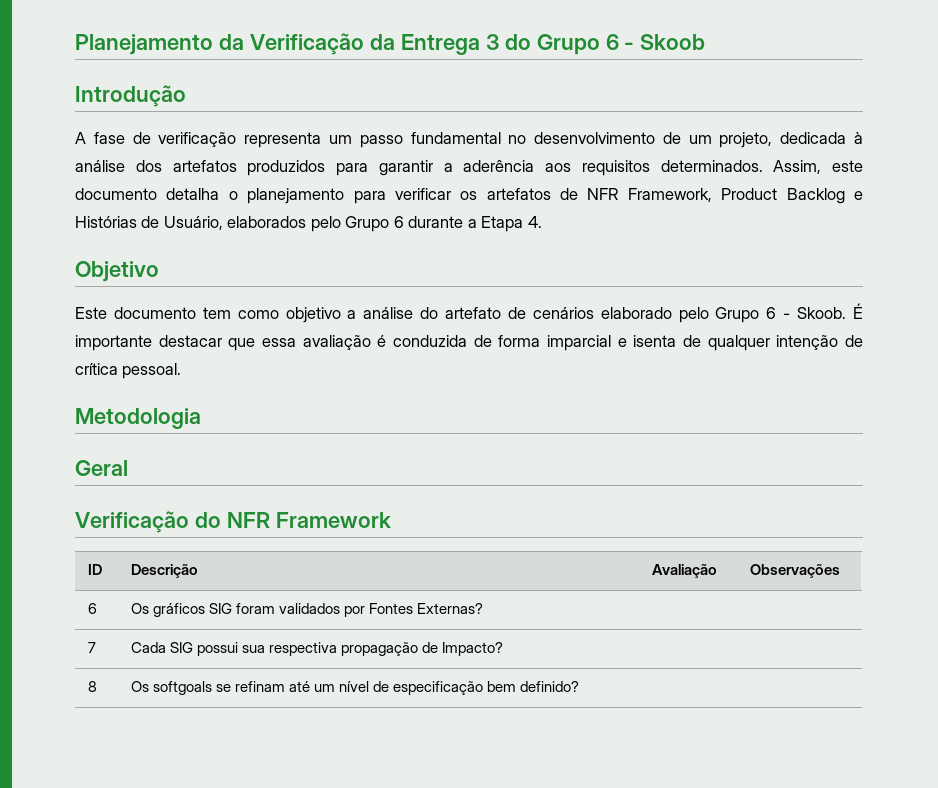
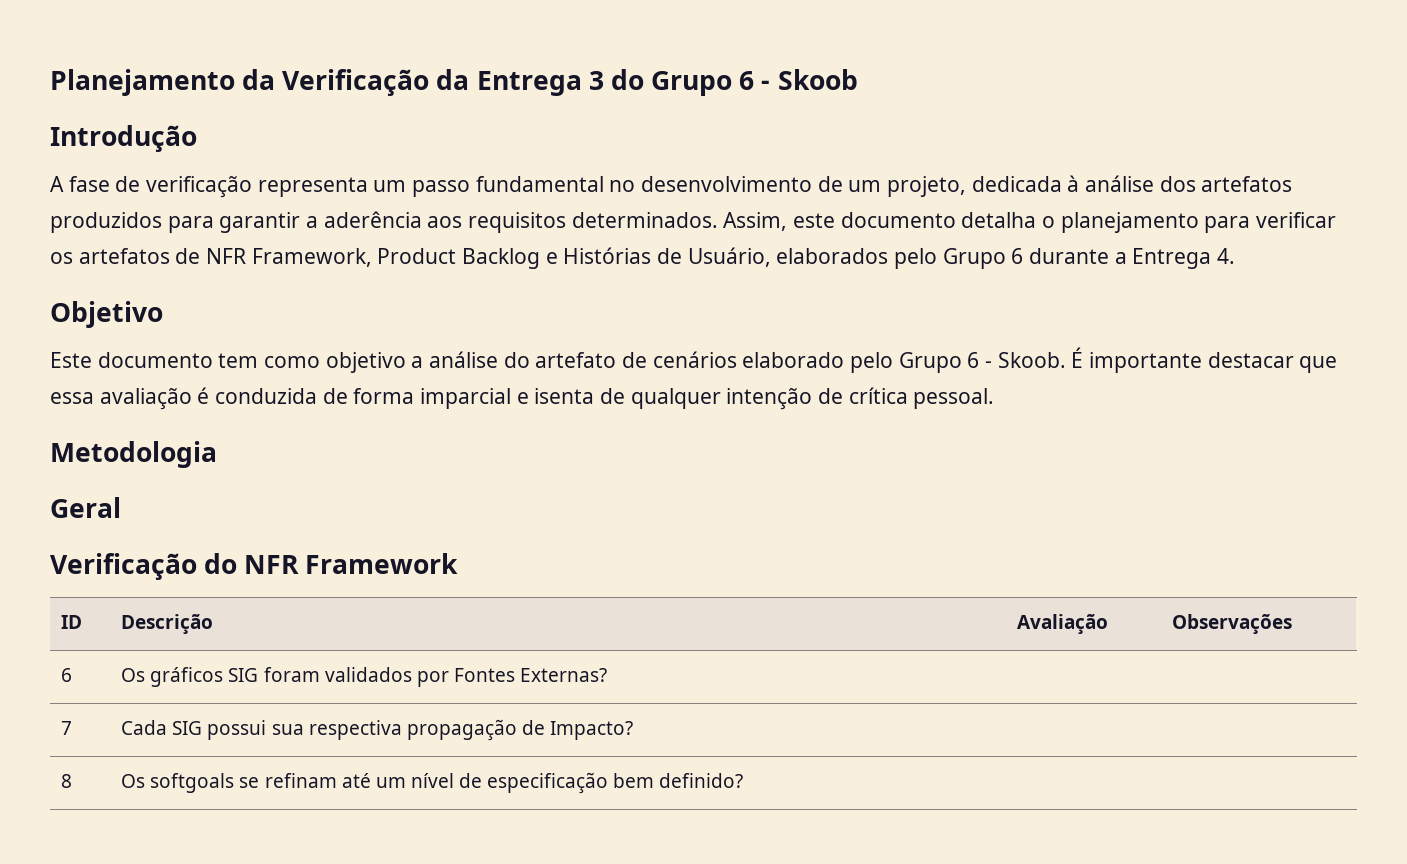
[481,216,524,232] Etapa -> [1132,248,1212,269] Entrega

